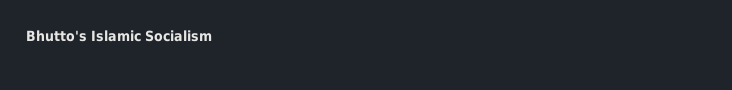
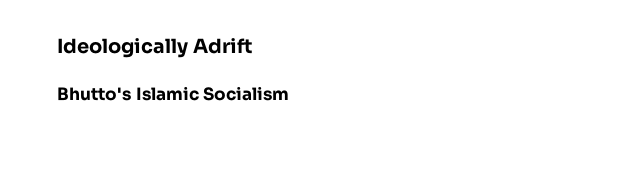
(26, 36) none -> [57,38,253,58] Ideologically Adrift //

